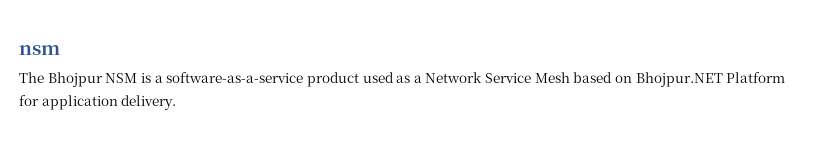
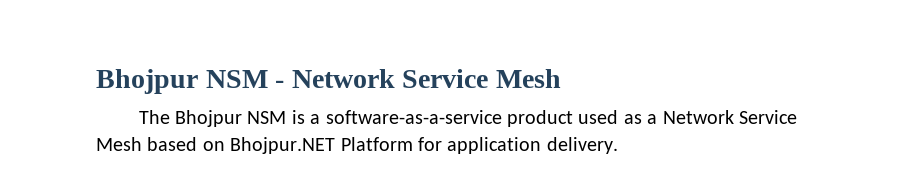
[19,45,60,55] nsm -> [96,69,561,94] Bhojpur NSM - Network Service Mesh

